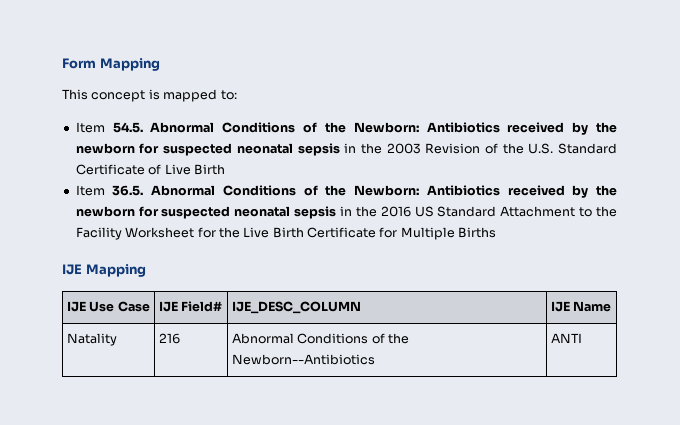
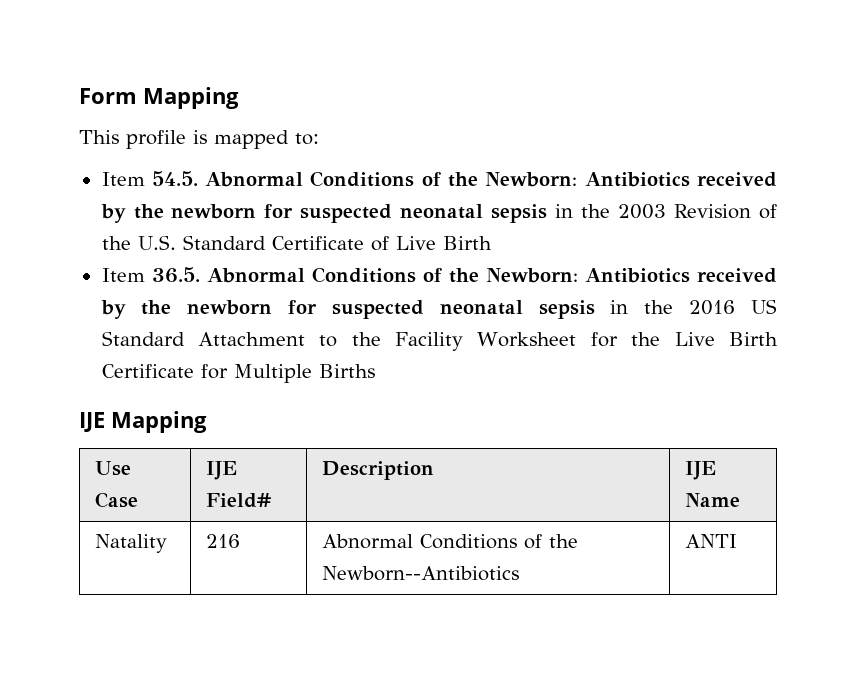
[91,90,146,102] concept -> [126,130,186,149] profile
[67,301,87,312] IJE -> (207, 422) none
[232,301,362,314] IJE_DESC_COLUMN -> [321,461,434,480] Description

